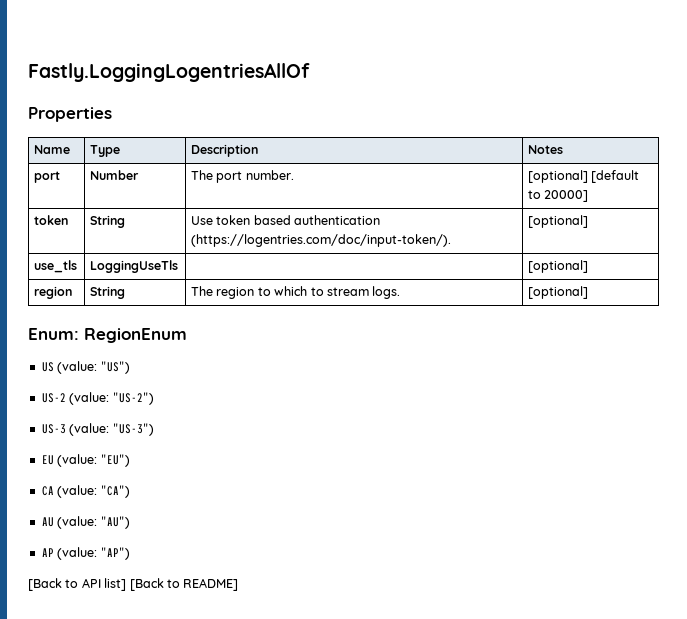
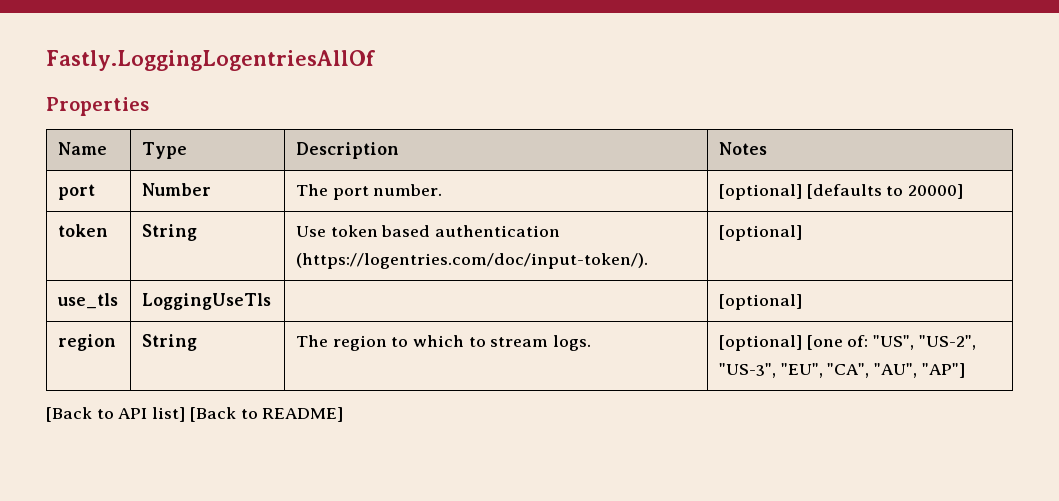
[591,170,640,183] [default -> [806,184,882,199] [defaults
[28,328,187,343] [41,361,130,374] [41,392,154,405] [41,423,154,436] [41,454,130,467] [41,485,130,498] [41,516,130,529] [41,547,130,560] // Enum: RegionEnum // US (value: "US") // US-2 (value: "US-2") // US-3 (value: "US-3") // EU (value: "EU") // CA (value: "CA") // AU (value: "AU") // AP (value: "AP") -> [806,335,976,350] [718,363,965,378] [one of: "US", "US-2", "US-3", "EU", "CA", "AU", "AP"]

